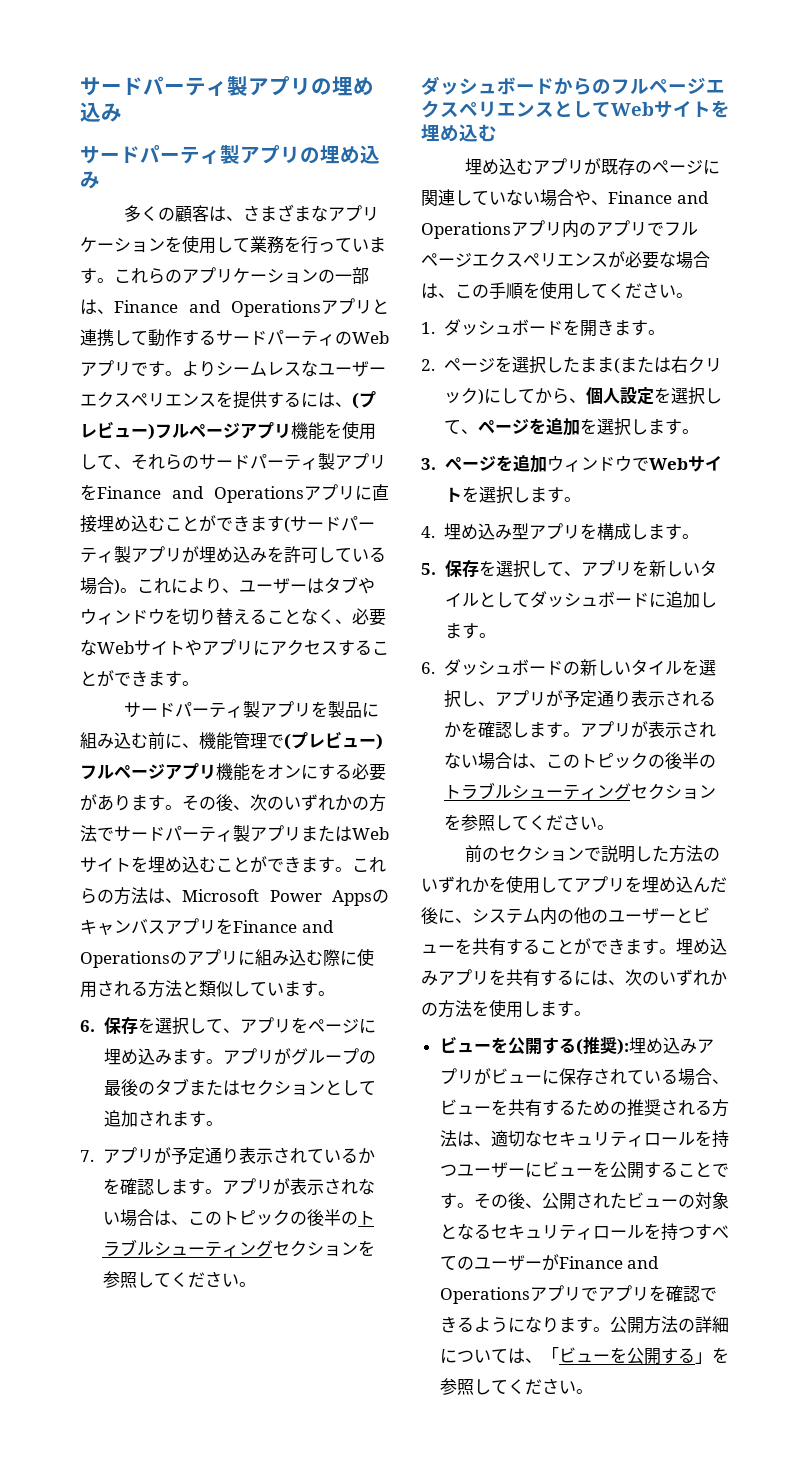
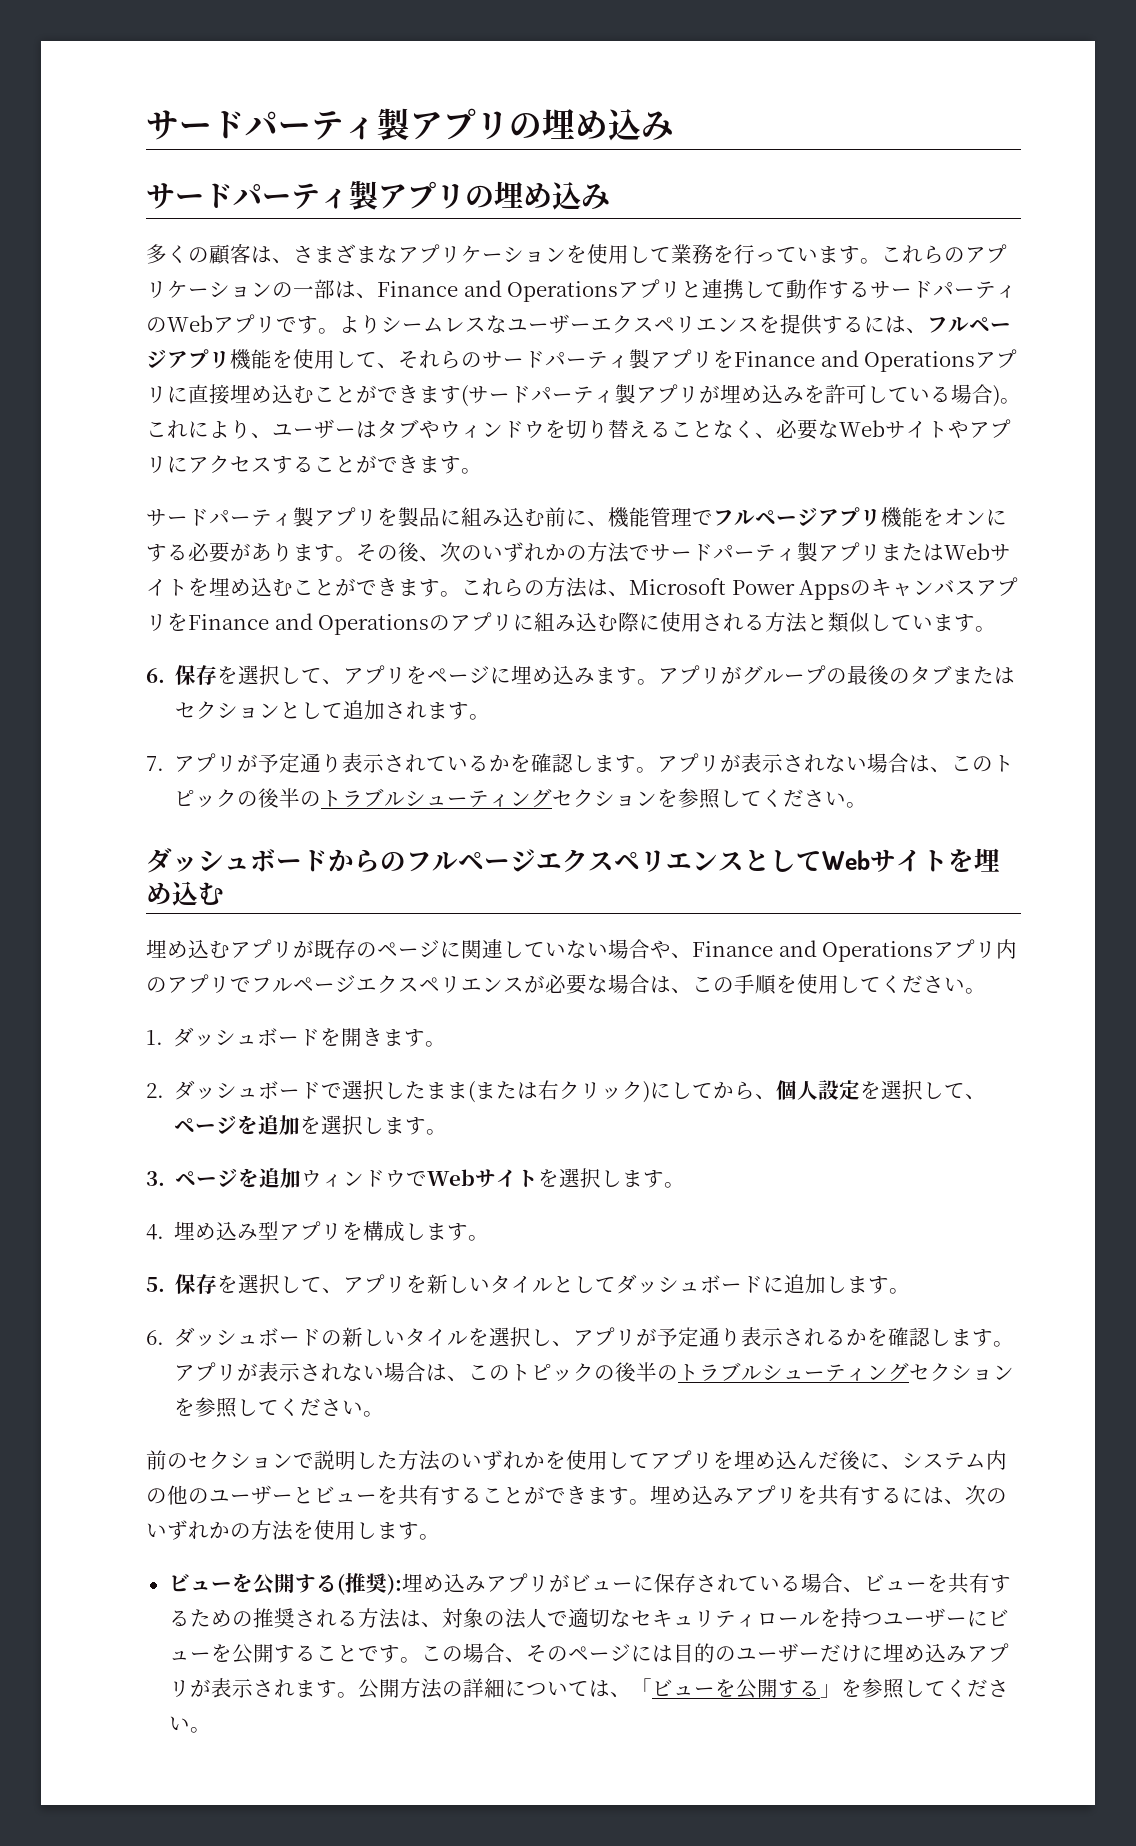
[352,391,376,409] [80,421,155,440] (プレビュー) -> (927, 331) none
[284,731,383,750] (プレビュー) -> (713, 517) none
[443,356,512,372] ページを -> [174,1080,343,1100] ダッシュボードで
(491, 1143) none -> [441,1608,568,1629] 対象の法人で
[473,1192,729,1210] [439,1223,729,1241] [439,1254,660,1271] [439,1285,717,1304] [439,1316,559,1333] その後、公開されたビューの対象となるセキュリティロールを持つすべてのユーザーがFinance and Operationsアプリでアプリを確認できるようになり -> [420,1643,1009,1663] [168,1678,295,1698] この場合、そのページには目的のユーザーだけに埋め込みアプリが表示され

